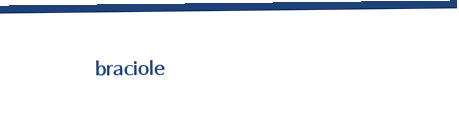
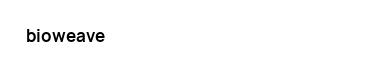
[94,59,166,77] braciole -> [26,29,105,42] bioweave

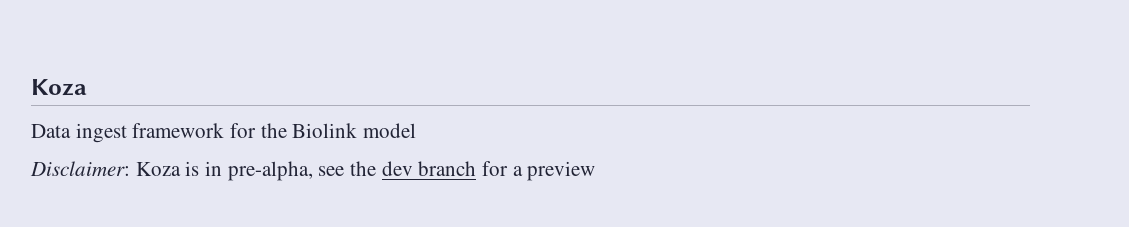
[26,29,105,42] bioweave -> [31,79,87,96] [31,123,417,143] [30,161,596,181] Koza // Data ingest framework for the Biolink model // Disclaimer: Koza is in pre-alpha, see the dev branch for a preview

